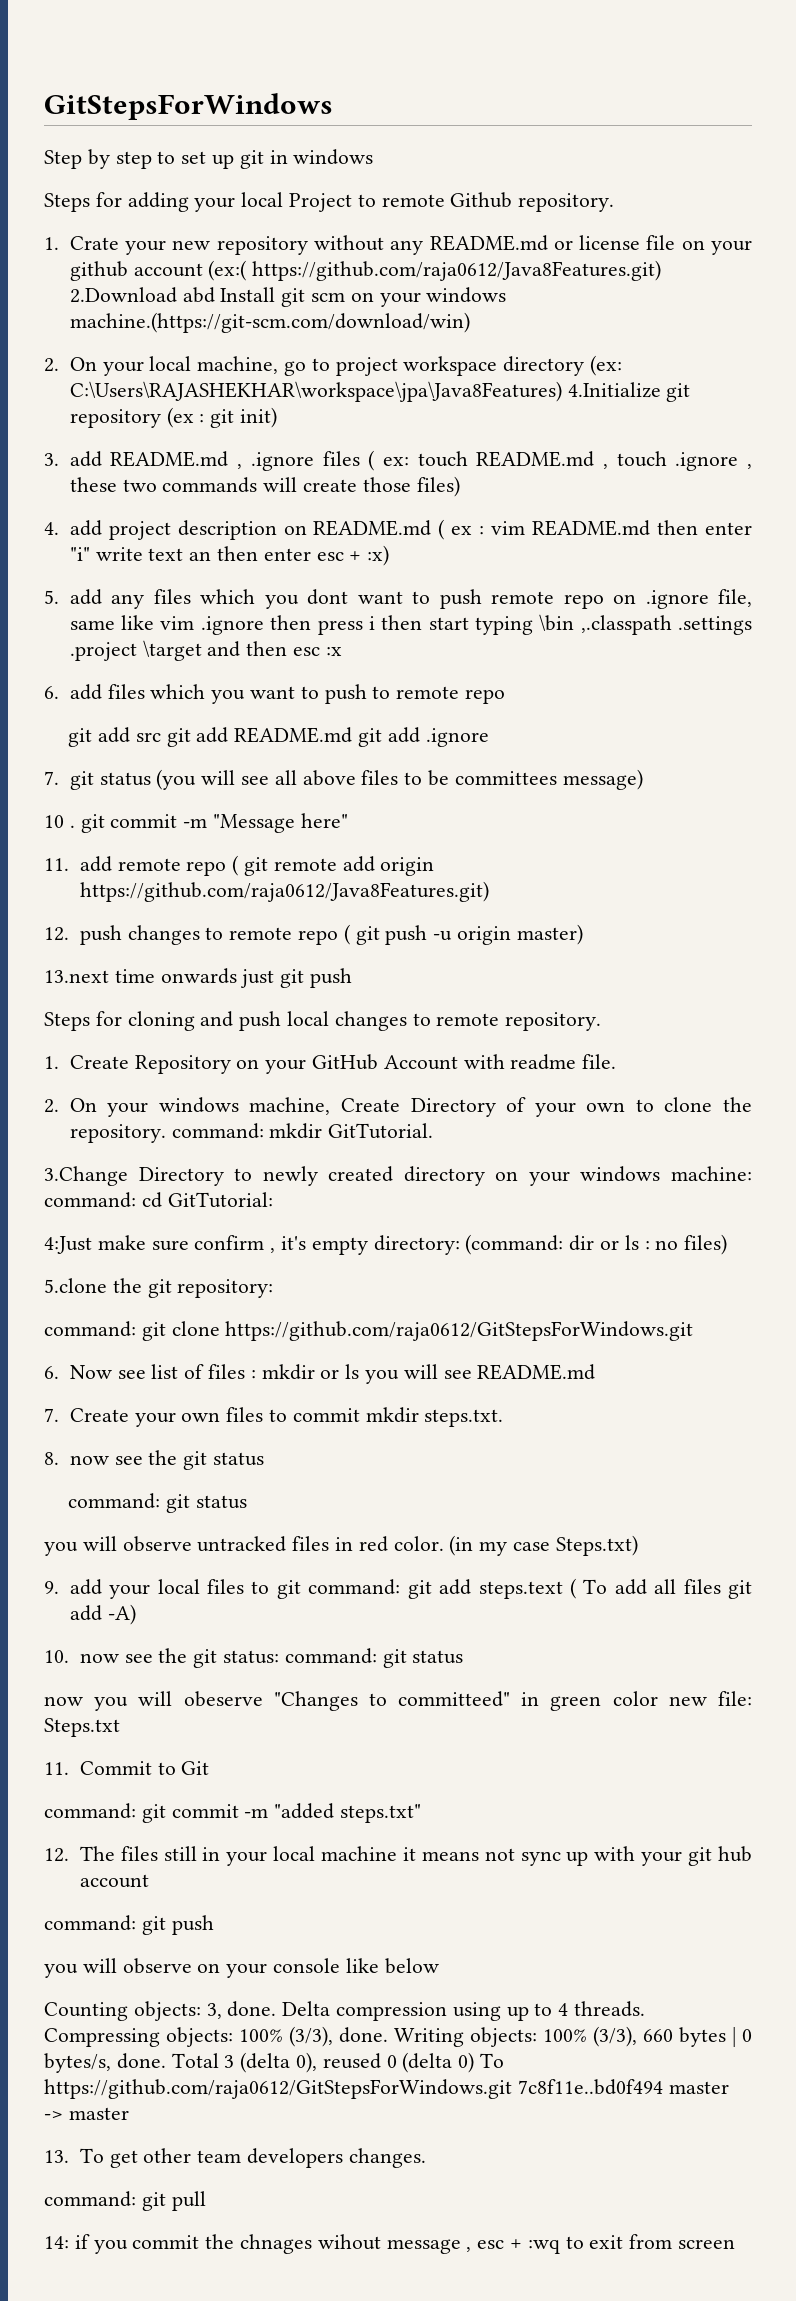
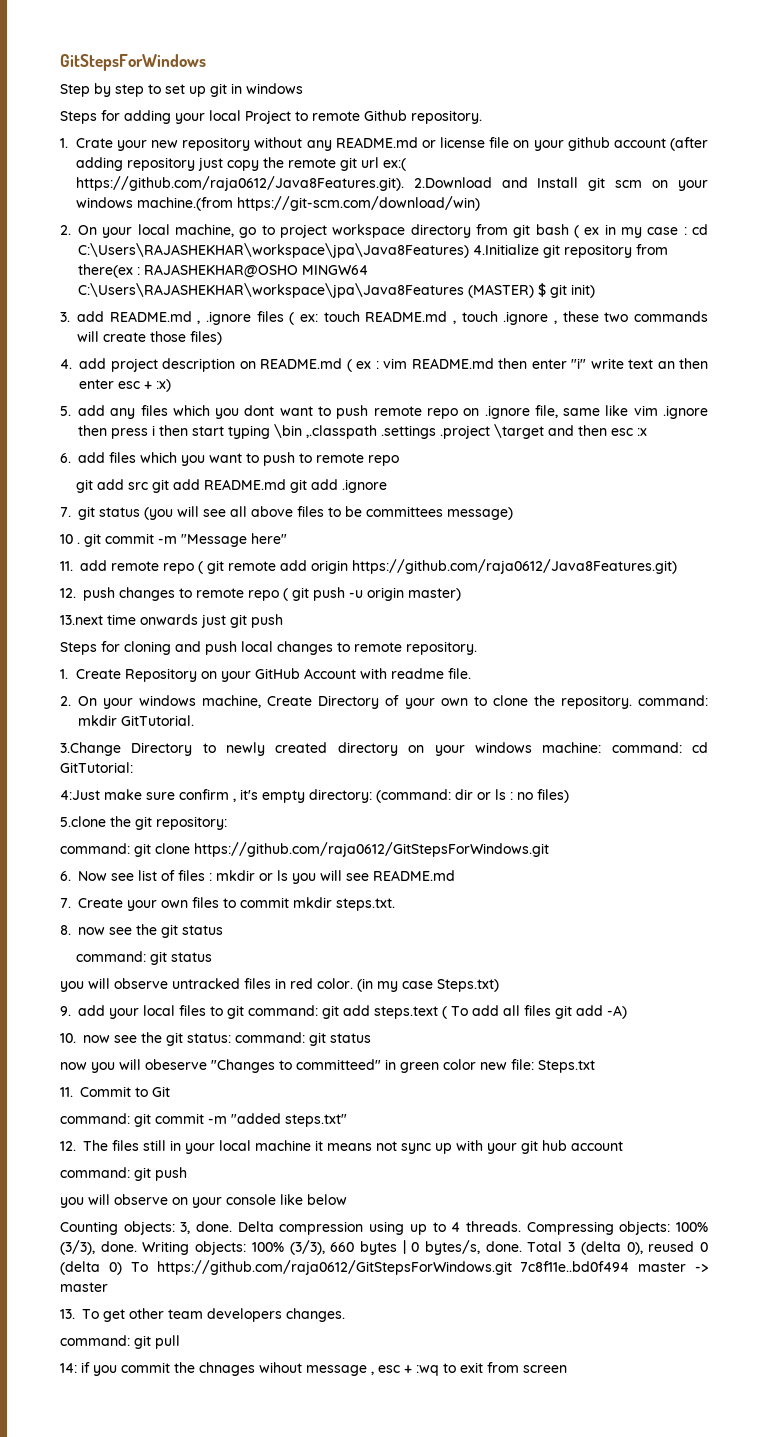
[208,260,662,281] [69,287,215,303] (ex:( https://github.com/raja0612/Java8Features.git) 2.Download abd -> [670,137,709,151] [75,157,406,171] [75,176,528,191] (after adding repository just copy the remote git url ex:( https://github.com/raja0612/Java8Features.git). 2.Download and
[69,312,470,333] machine.(https://git-scm.com/download/win) -> [136,196,480,211] machine.(from https://git-scm.com/download/win)
[589,355,622,376] [69,381,691,402] [69,407,205,428] (ex: C:\Users\RAJASHEKHAR\workspace\jpa\Java8Features) 4.Initialize git repository (ex : -> [475,224,709,238] [78,243,668,258] [78,264,368,278] [78,283,546,298] from git bash ( ex in my case : cd C:\Users\RAJASHEKHAR\workspace\jpa\Java8Features) 4.Initialize git repository from there(ex : RAJASHEKHAR@OSHO MINGW64 C:\Users\RAJASHEKHAR\workspace\jpa\Java8Features (MASTER) $

